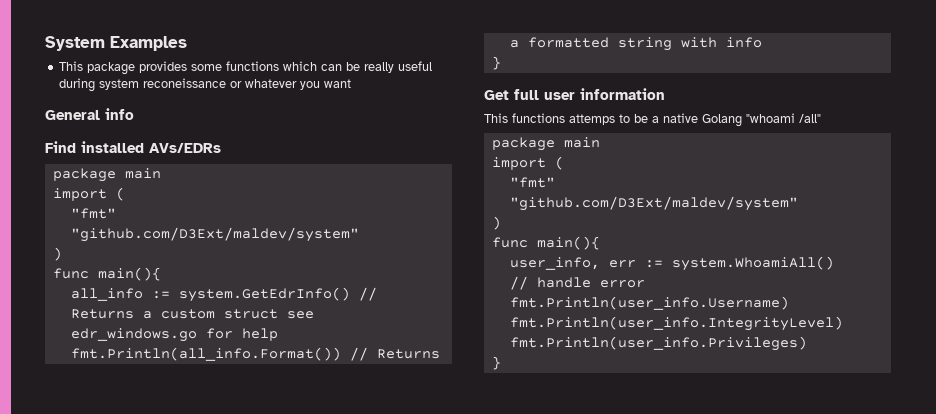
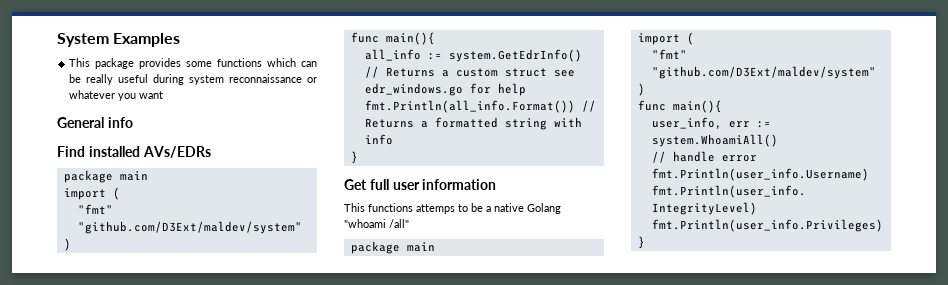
[143,78,227,88] reconeissance -> [229,74,303,83] reconnaissance

